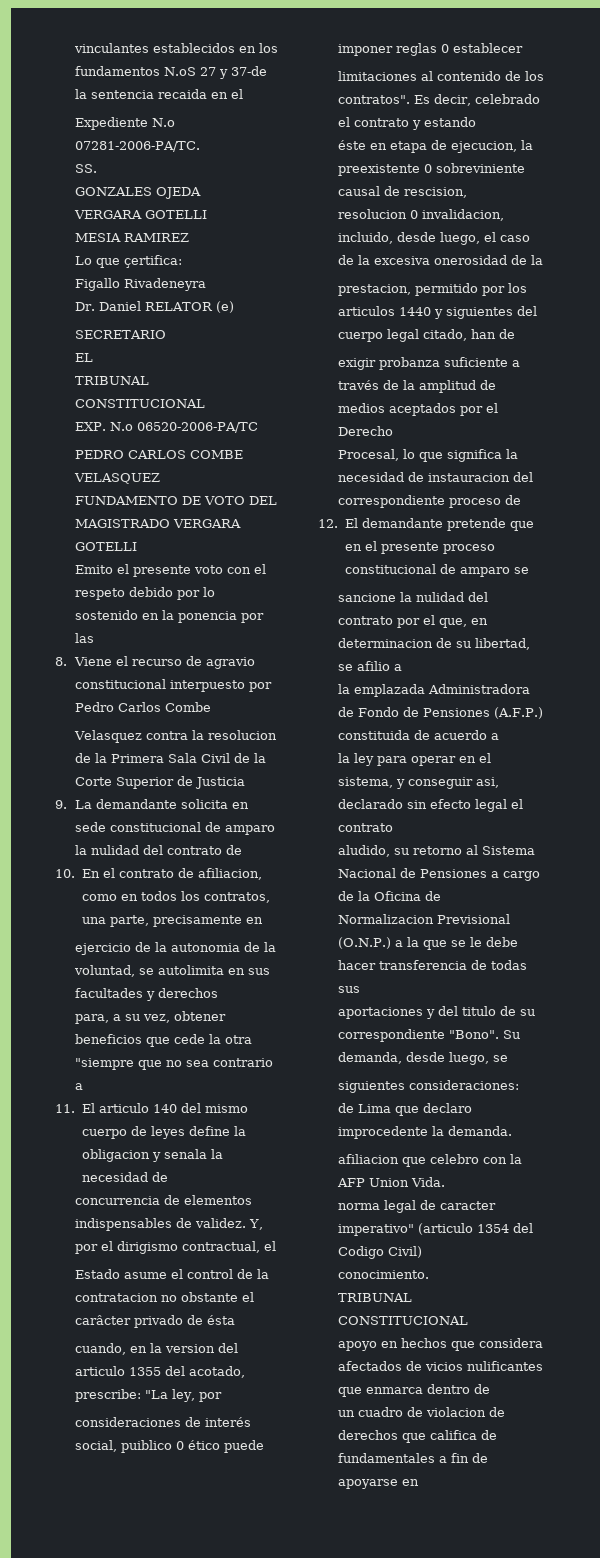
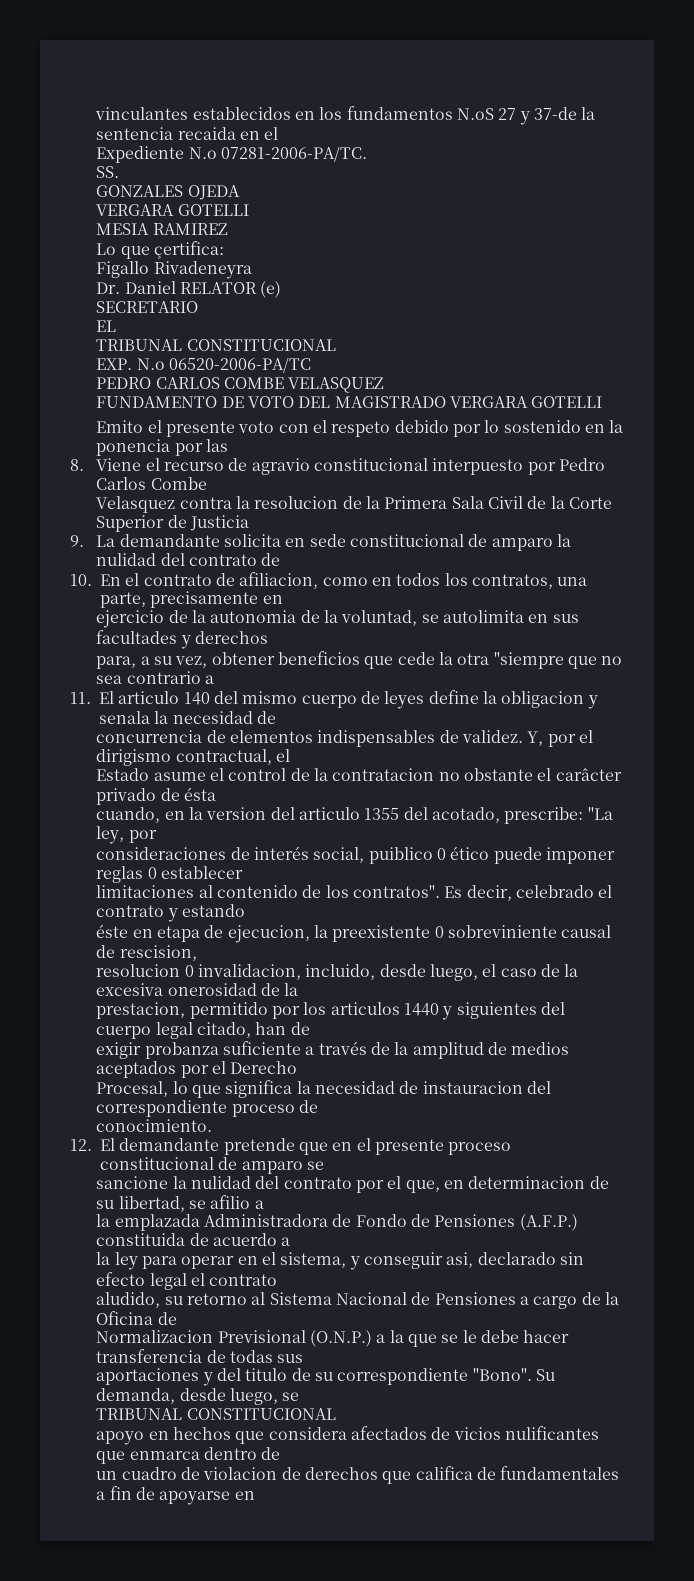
(522, 500) none -> [96,1119,213,1132] // conocimiento.
[338,1080,520,1093] [338,1103,473,1116] [338,1126,513,1139] [338,1154,523,1167] [337,1177,446,1187] [338,1200,497,1213] [338,1223,534,1236] [338,1246,423,1259] [338,1270,430,1279] // siguientes consideraciones: // de Lima que declaro improcedente la demanda. // afiliacion que celebro con la AFP Union Vida. // norma legal de caracter imperativo" (articulo 1354 del Codigo Civil) // conocimiento. -> (300, 1396) none

